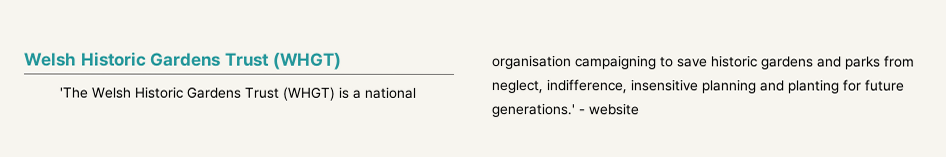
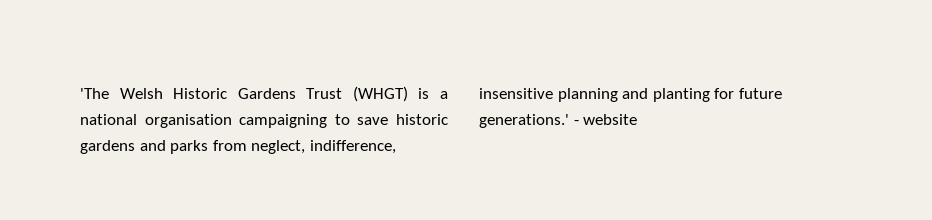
[24,51,342,70] Welsh Historic Gardens Trust (WHGT) // -> (80, 93) none

